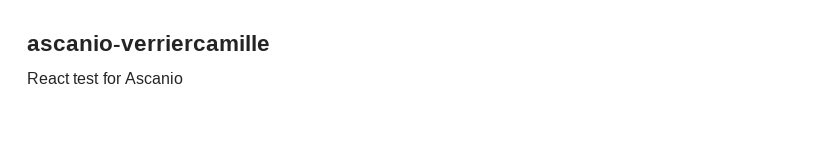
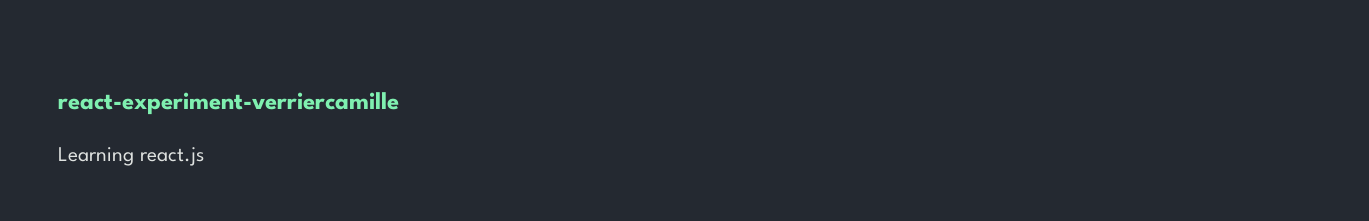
[27,35,270,51] [27,72,183,84] ascanio-verriercamille // React test for Ascanio -> [58,92,399,115] [58,147,204,166] react-experiment-verriercamille // Learning react.js

